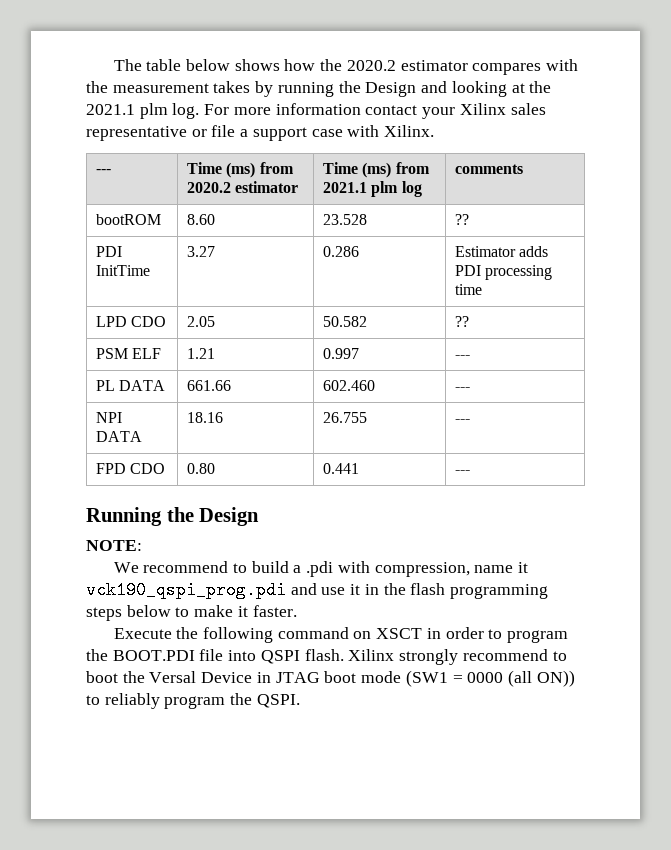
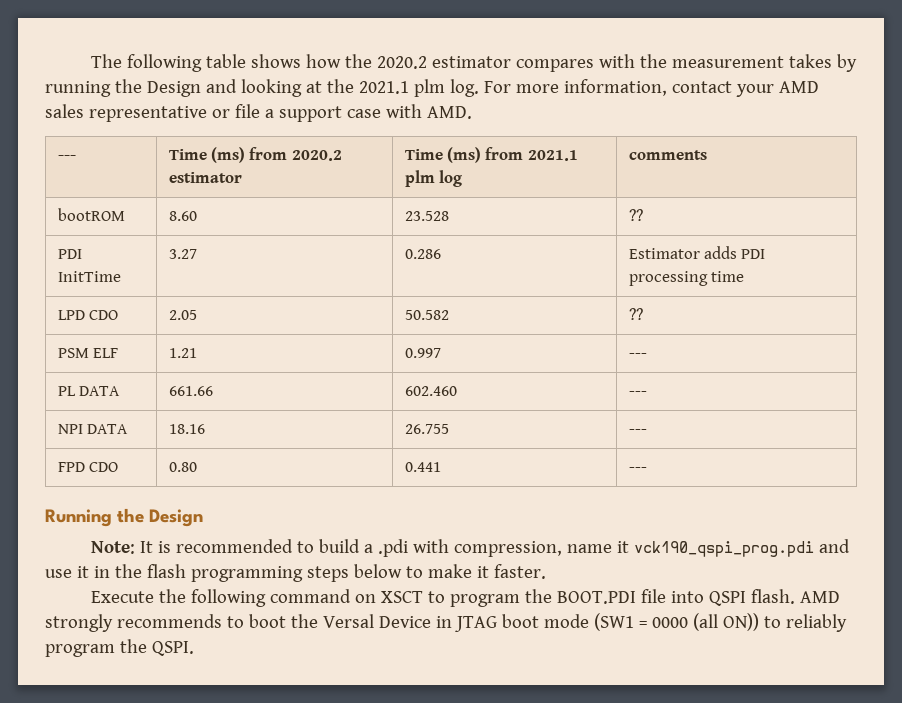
[146,59,230,71] table below -> [127,54,247,72] following table
[275,103,361,115] information -> [563,79,667,96] information,
[459,103,506,115] Xilinx -> [778,81,819,93] AMD
[384,125,435,137] Xilinx. -> [426,106,472,119] AMD.
[86,540,142,551] [113,561,229,573] NOTE: // We recommend -> [91,539,294,554] Note: It is recommended
[426,627,484,639] in order -> (424, 597) none
[348,649,548,665] Xilinx strongly recommend -> [799,591,840,603] [45,614,222,632] AMD strongly recommends

